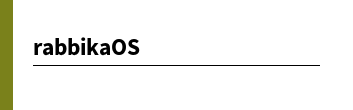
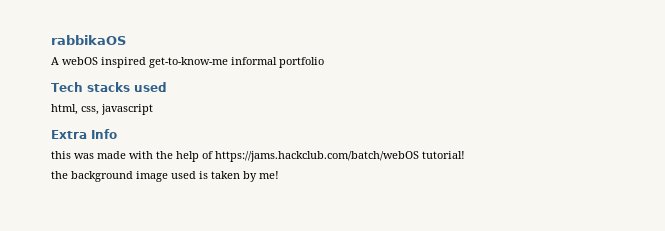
(140, 46) none -> [51,57,324,68] [51,82,167,92] [51,104,153,115] [51,129,117,139] [51,151,465,162] [51,171,279,182] // A webOS inspired get-to-know-me informal portfolio // Tech stacks used // html, css, javascript // Extra Info // this was made with the help of https://jams.hackclub.com/batch/webOS tutorial! // the background image used is taken by me!

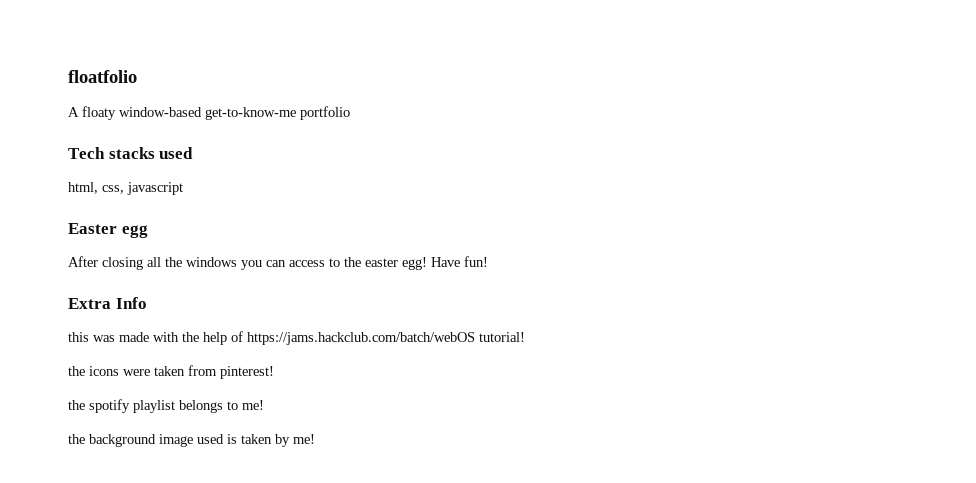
[51,35,126,45] rabbikaOS -> [68,70,137,83] floatfolio
[62,57,277,68] webOS inspired get-to-know-me informal -> [82,106,296,120] floaty window-based get-to-know-me
(153, 109) none -> [68,223,148,238] [68,256,488,270] // Easter egg // After closing all the windows you can access to the easter egg! Have fun!
(465, 155) none -> [68,365,274,379] [68,399,264,413] // the icons were taken from pinterest! // the spotify playlist belongs to me!

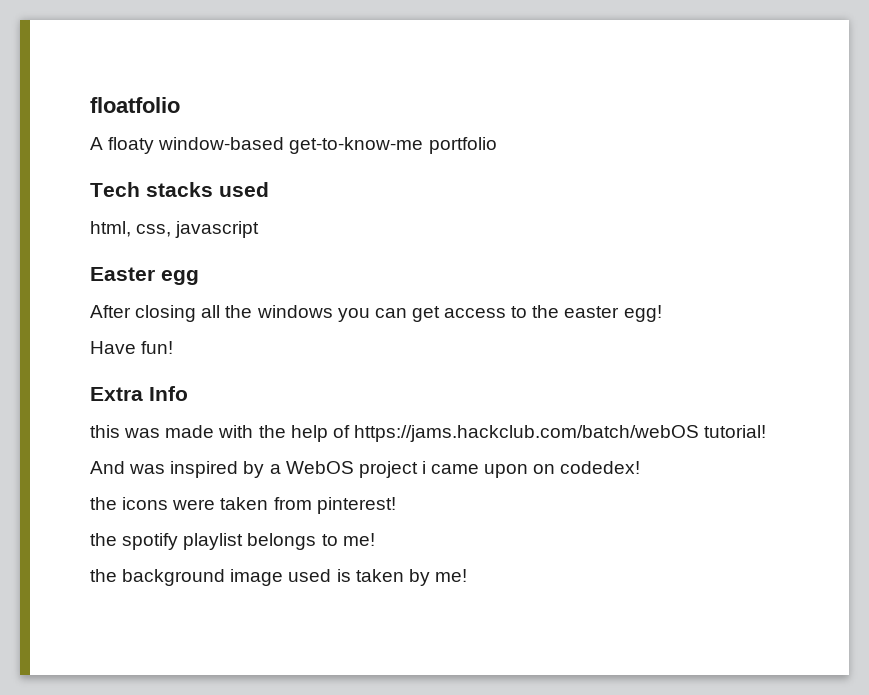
(286, 263) none -> [411,306,440,322] get
(427, 263) none -> (662, 313) //
(525, 337) none -> [90,461,641,478] // And was inspired by a WebOS project i came upon on codedex!

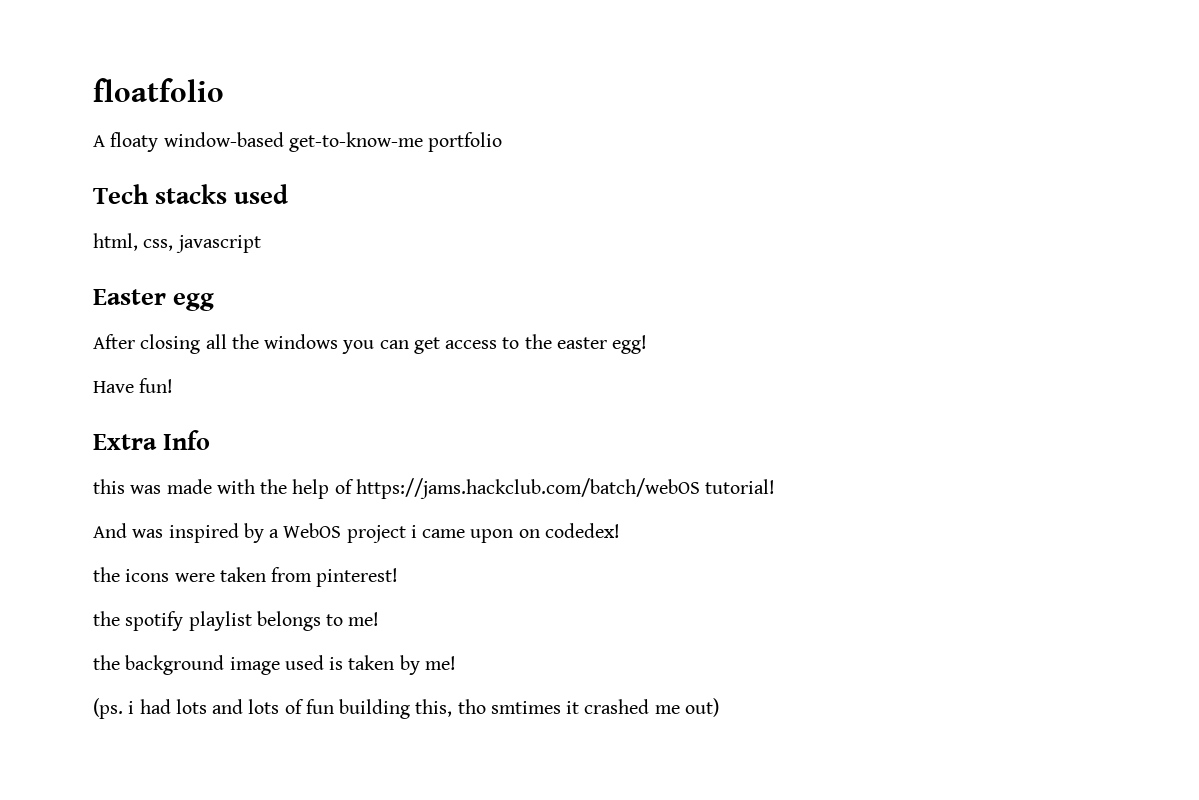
(467, 575) none -> [93,698,719,719] // (ps. i had lots and lots of fun building this, tho smtimes it crashed me out)

